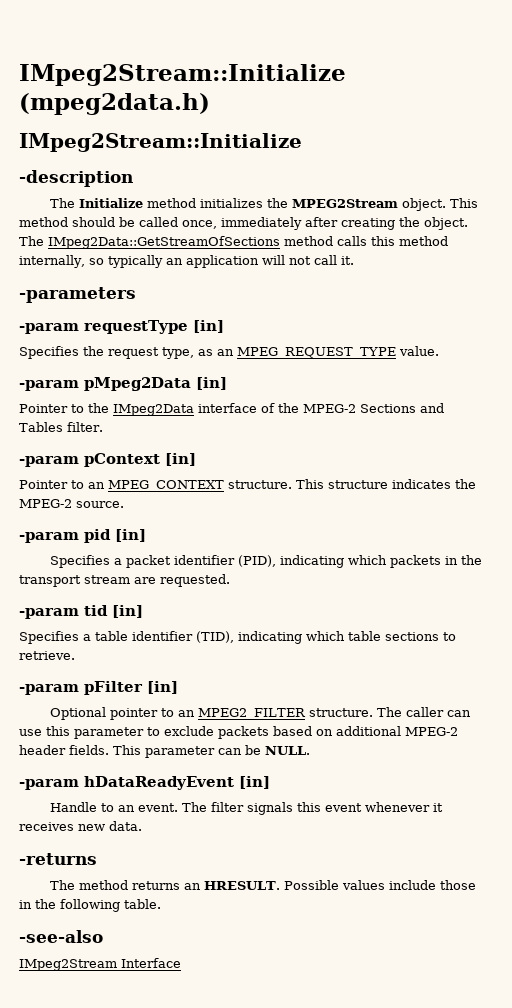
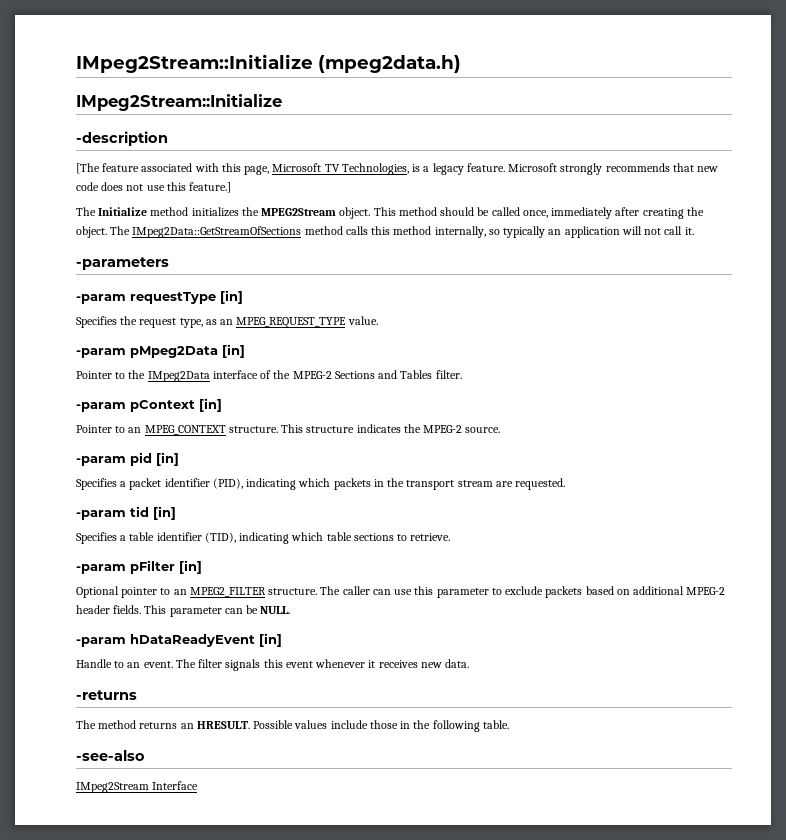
(133, 178) none -> [76,163,719,175] [76,182,232,193] // [The feature associated with this page, Microsoft TV Technologies, is a legacy feature. Microsoft strongly recommends that new code does not use this feature.]

